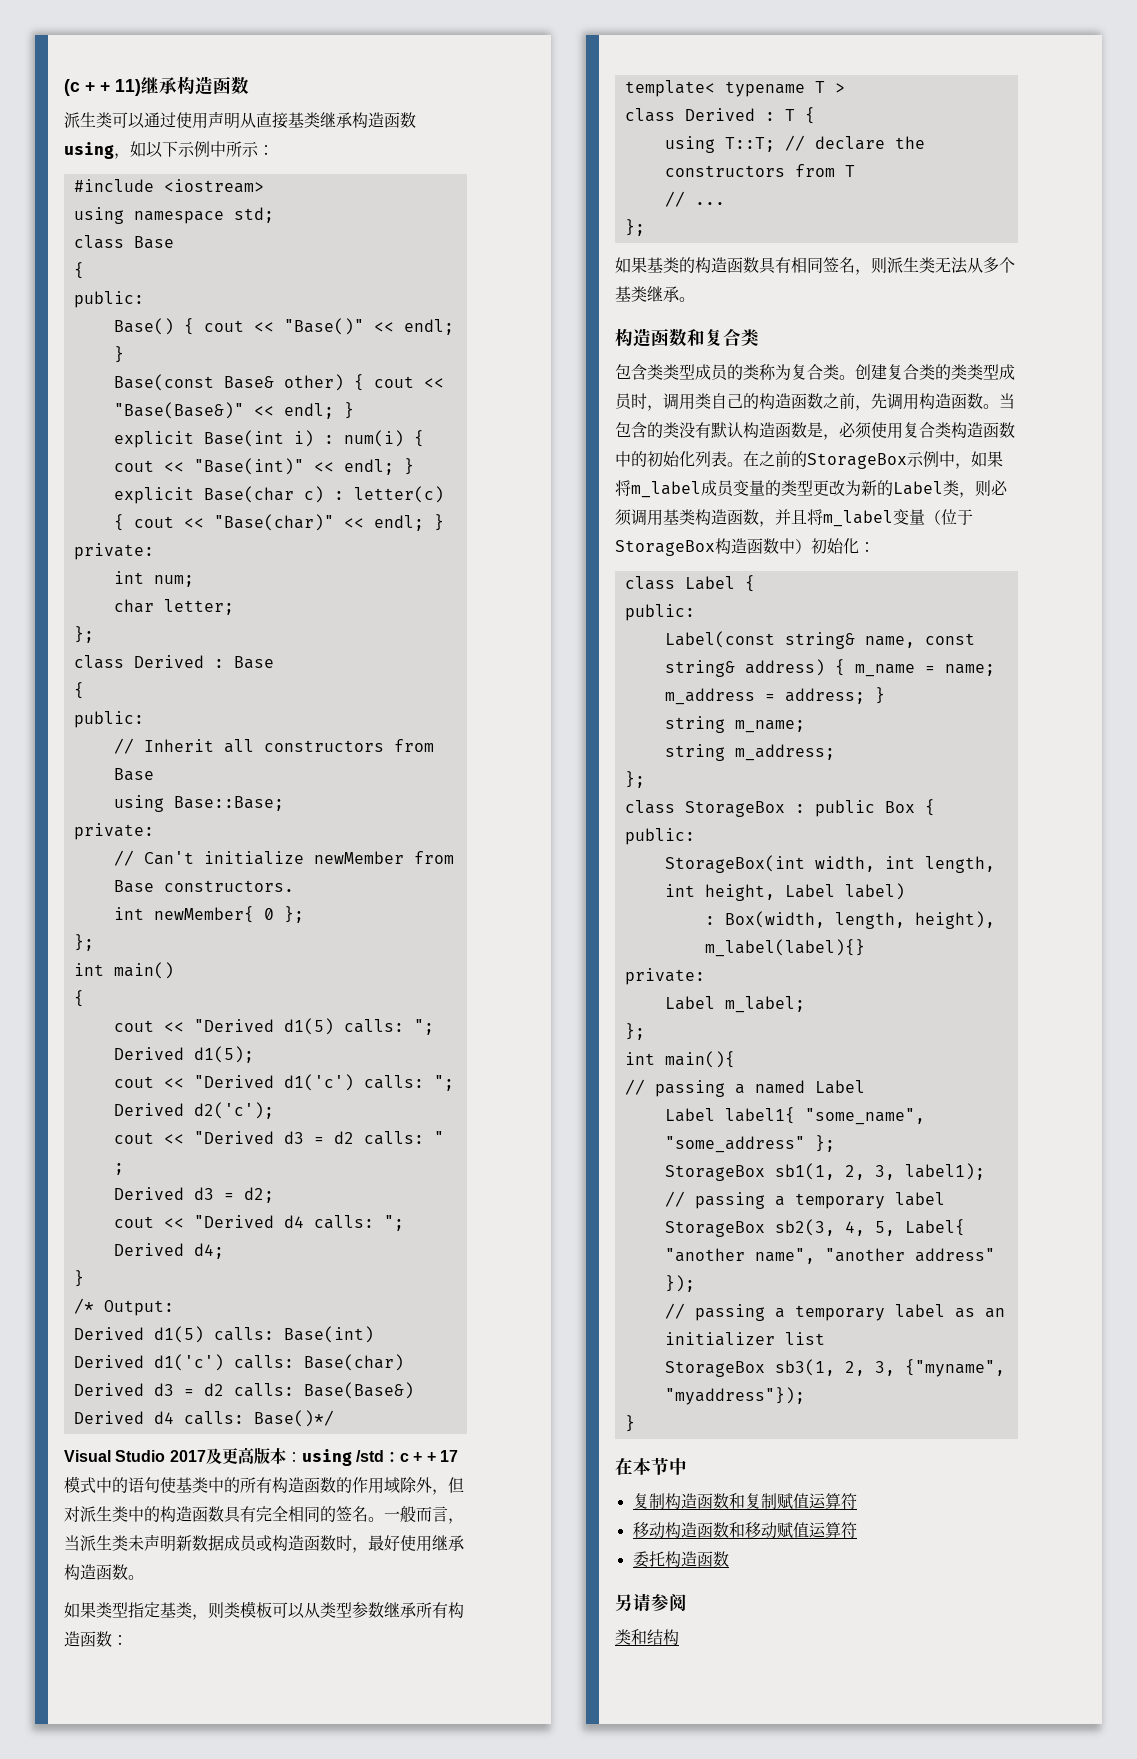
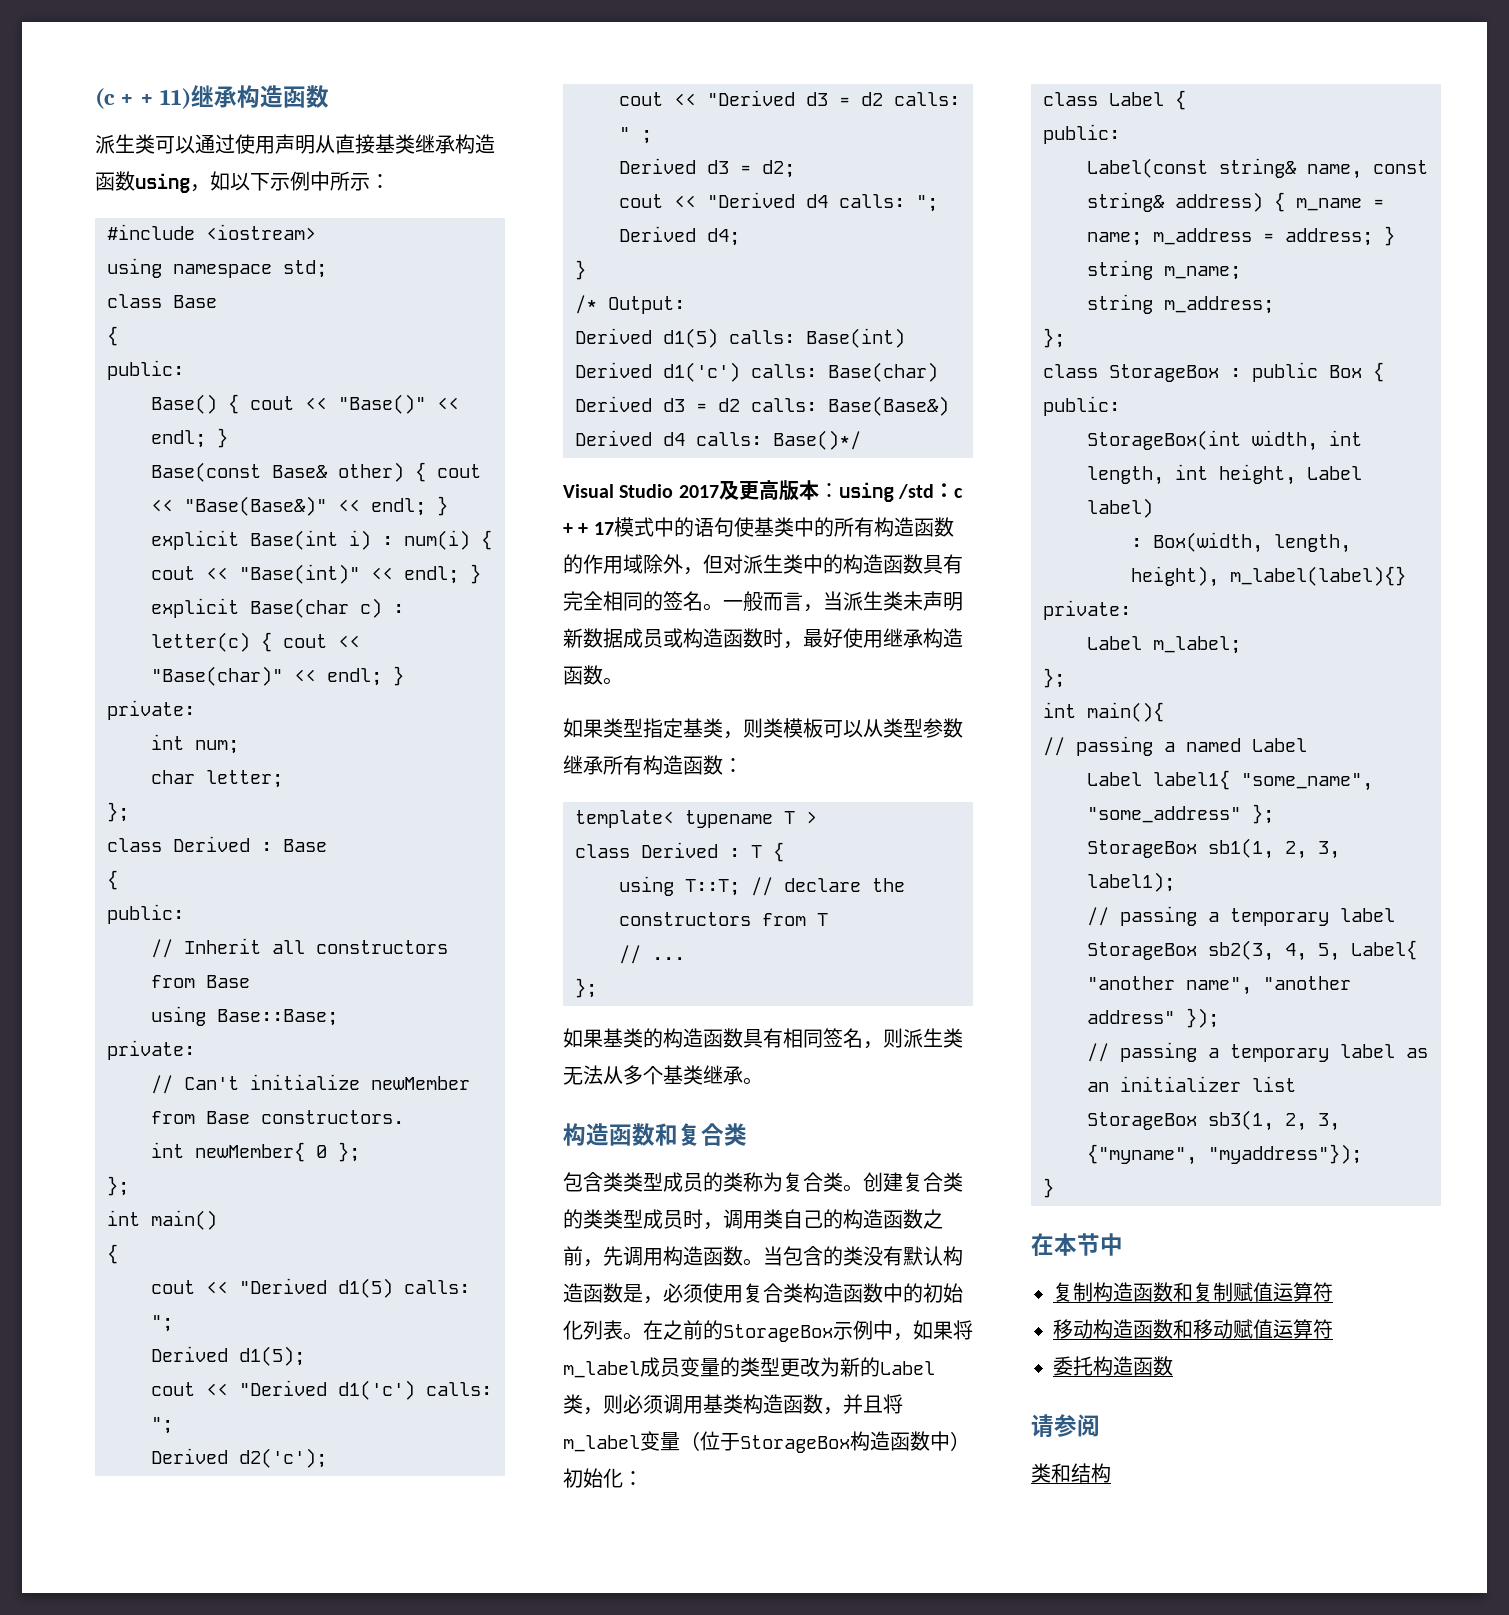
[615,1594,633,1611] 另 -> (1173, 1366) none

